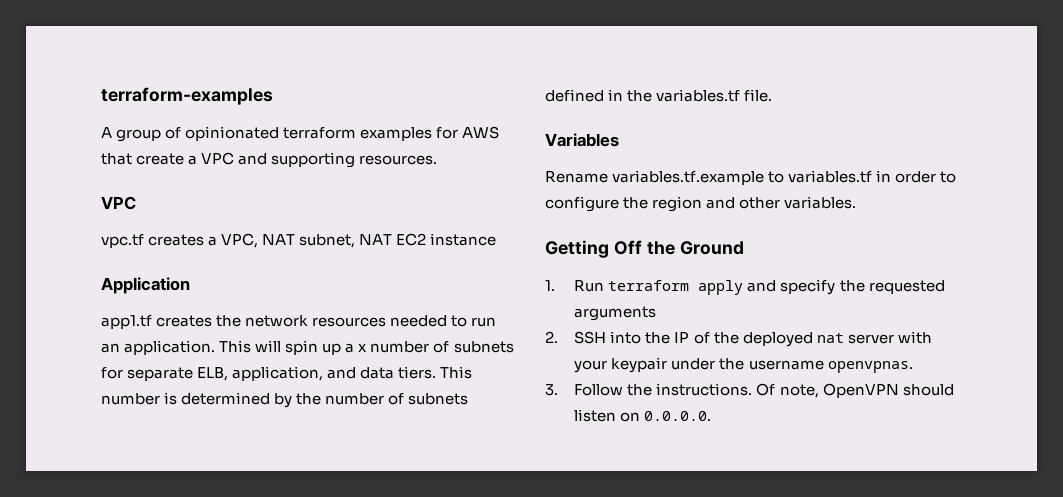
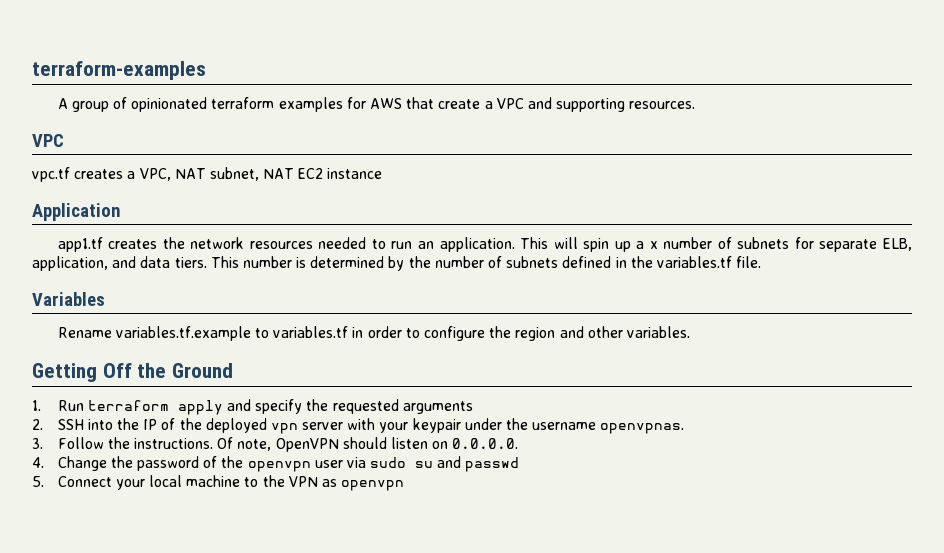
[816,333,844,343] nat -> [270,423,298,434] vpn
(712, 416) none -> [32,456,520,472] [32,475,405,491] // 4. Change the password of the openvpn user via sudo su and passwd // 5. Connect your local machine to the VPN as openvpn

